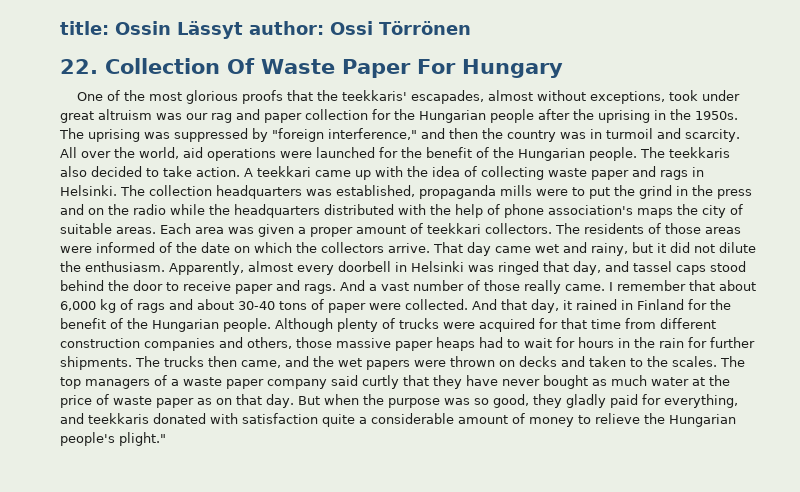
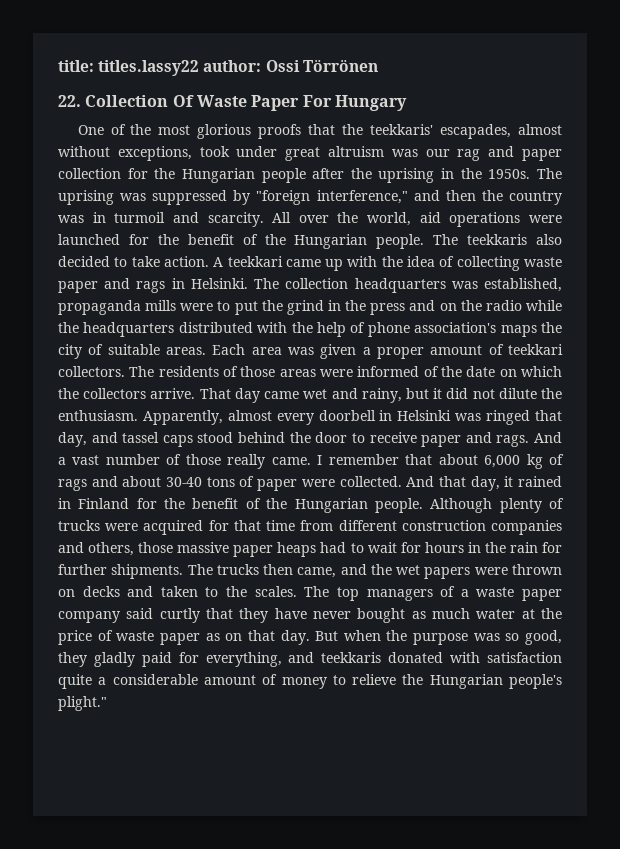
[115,21,243,39] Ossin Lässyt -> [98,60,200,76] titles.lassy22

